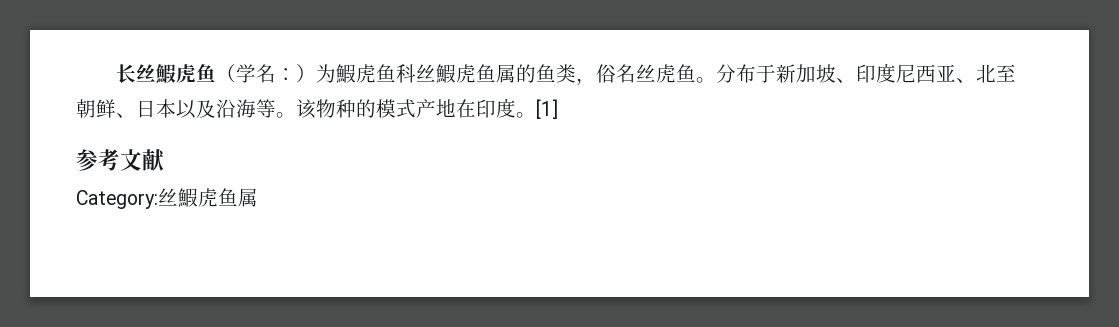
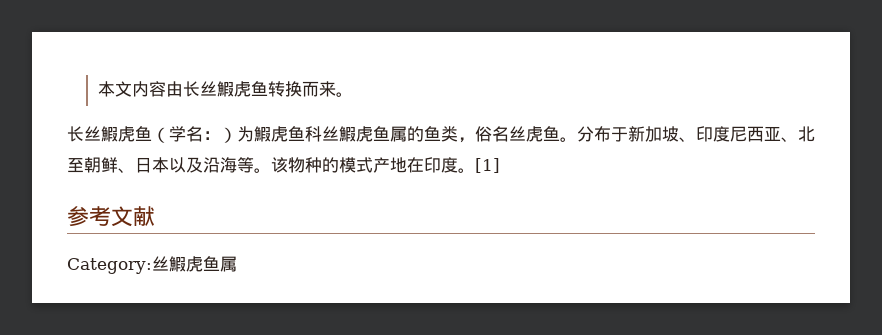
(115, 74) none -> [97,81,353,97] 本文内容由长丝鰕虎鱼转换而来。 //

